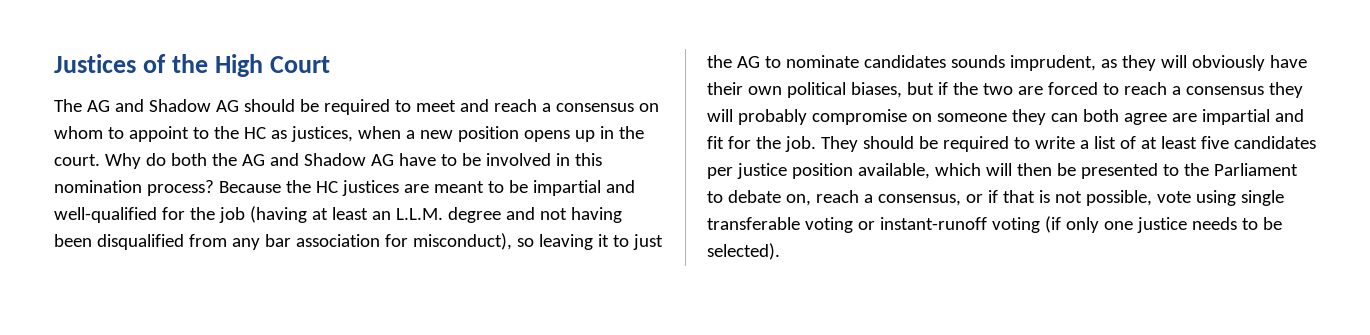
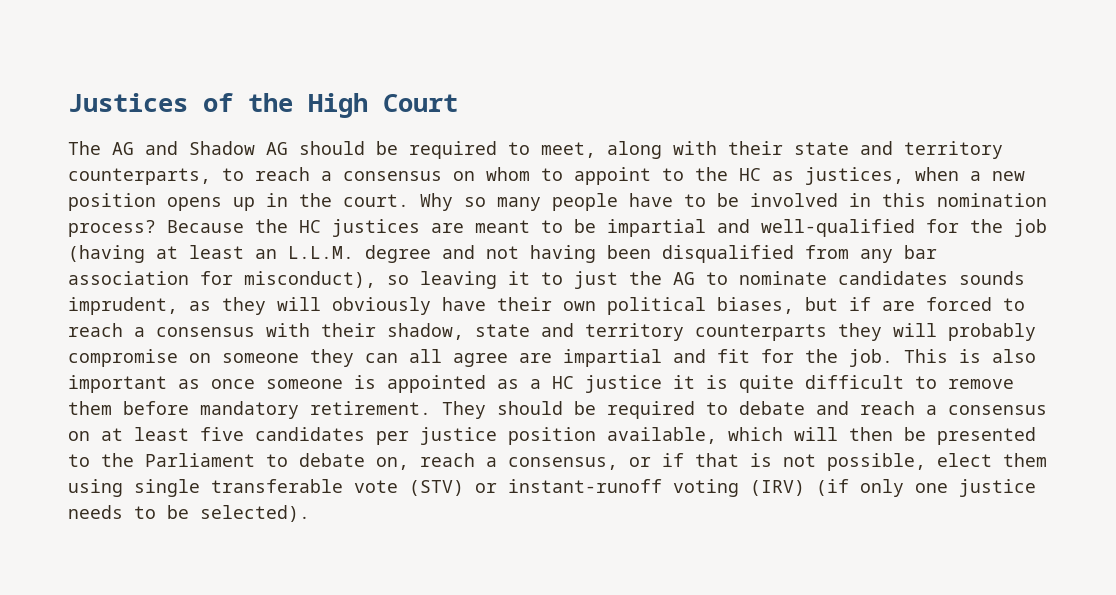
[415,99,489,112] meet and -> [541,141,1003,159] [68,168,244,185] meet, along with their state and territory counterparts, to
[145,153,394,166] do both the AG and Shadow AG -> [464,193,618,211] so many people
[952,82,1013,95] the two -> (871, 304) none
(1264, 90) none -> [266,323,827,341] with their shadow, state and territory counterparts
[1082,109,1119,122] both -> [409,349,442,363] all
(816, 144) none -> [904,349,1036,363] [68,375,1014,393] [68,401,431,419] This is also important as once someone is appointed as a HC justice it is quite difficult to remove them before mandatory retirement.
[1034,136,1136,149] write a list of -> [739,401,1047,415] [68,431,90,441] debate and reach a consensus on
[1156,191,1191,203] vote -> [937,453,1047,467] elect them
[804,217,853,233] voting -> [354,480,464,496] vote (STV)
(1040, 225) none -> [750,480,805,496] (IRV)

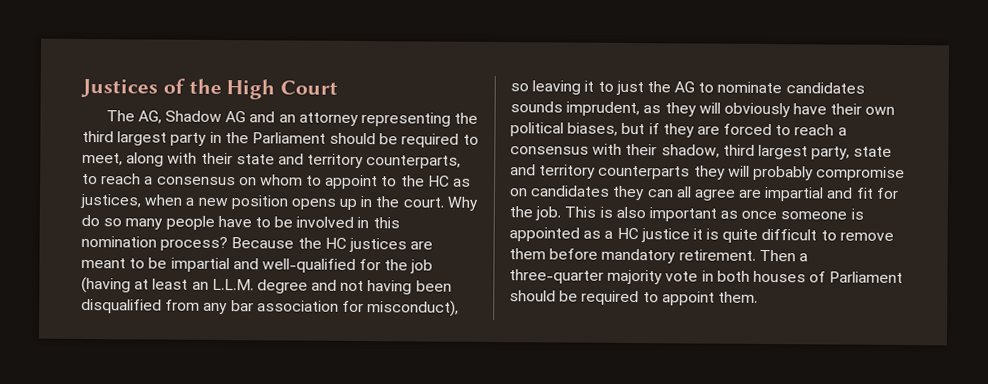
[112,141,288,155] AG and Shadow AG -> [137,110,479,127] [82,130,326,146] AG, Shadow AG and an attorney representing the third largest party in the Parliament
(453, 202) none -> [81,214,100,227] do
(871, 304) none -> [662,123,695,138] they
(464, 331) none -> [722,144,851,160] third largest party,
[222,353,299,363] someone -> [530,185,611,197] candidates
[442,401,1047,419] [68,427,1036,445] [68,453,1047,471] [68,479,1036,497] [68,505,310,522] They should be required to debate and reach a consensus on at least five candidates per justice position available, which will then be presented to the Parliament to debate on, reach a consensus, or if that is not possible, elect them using single transferable vote (STV) or instant-runoff voting (IRV) (if only one justice needs to be selected). -> [758,249,808,262] [509,269,904,285] [509,290,758,306] Then a three-quarter majority vote in both houses of Parliament should be required to appoint them.

